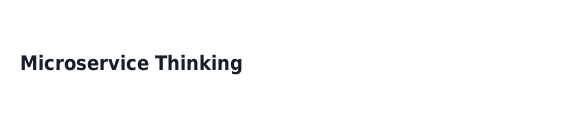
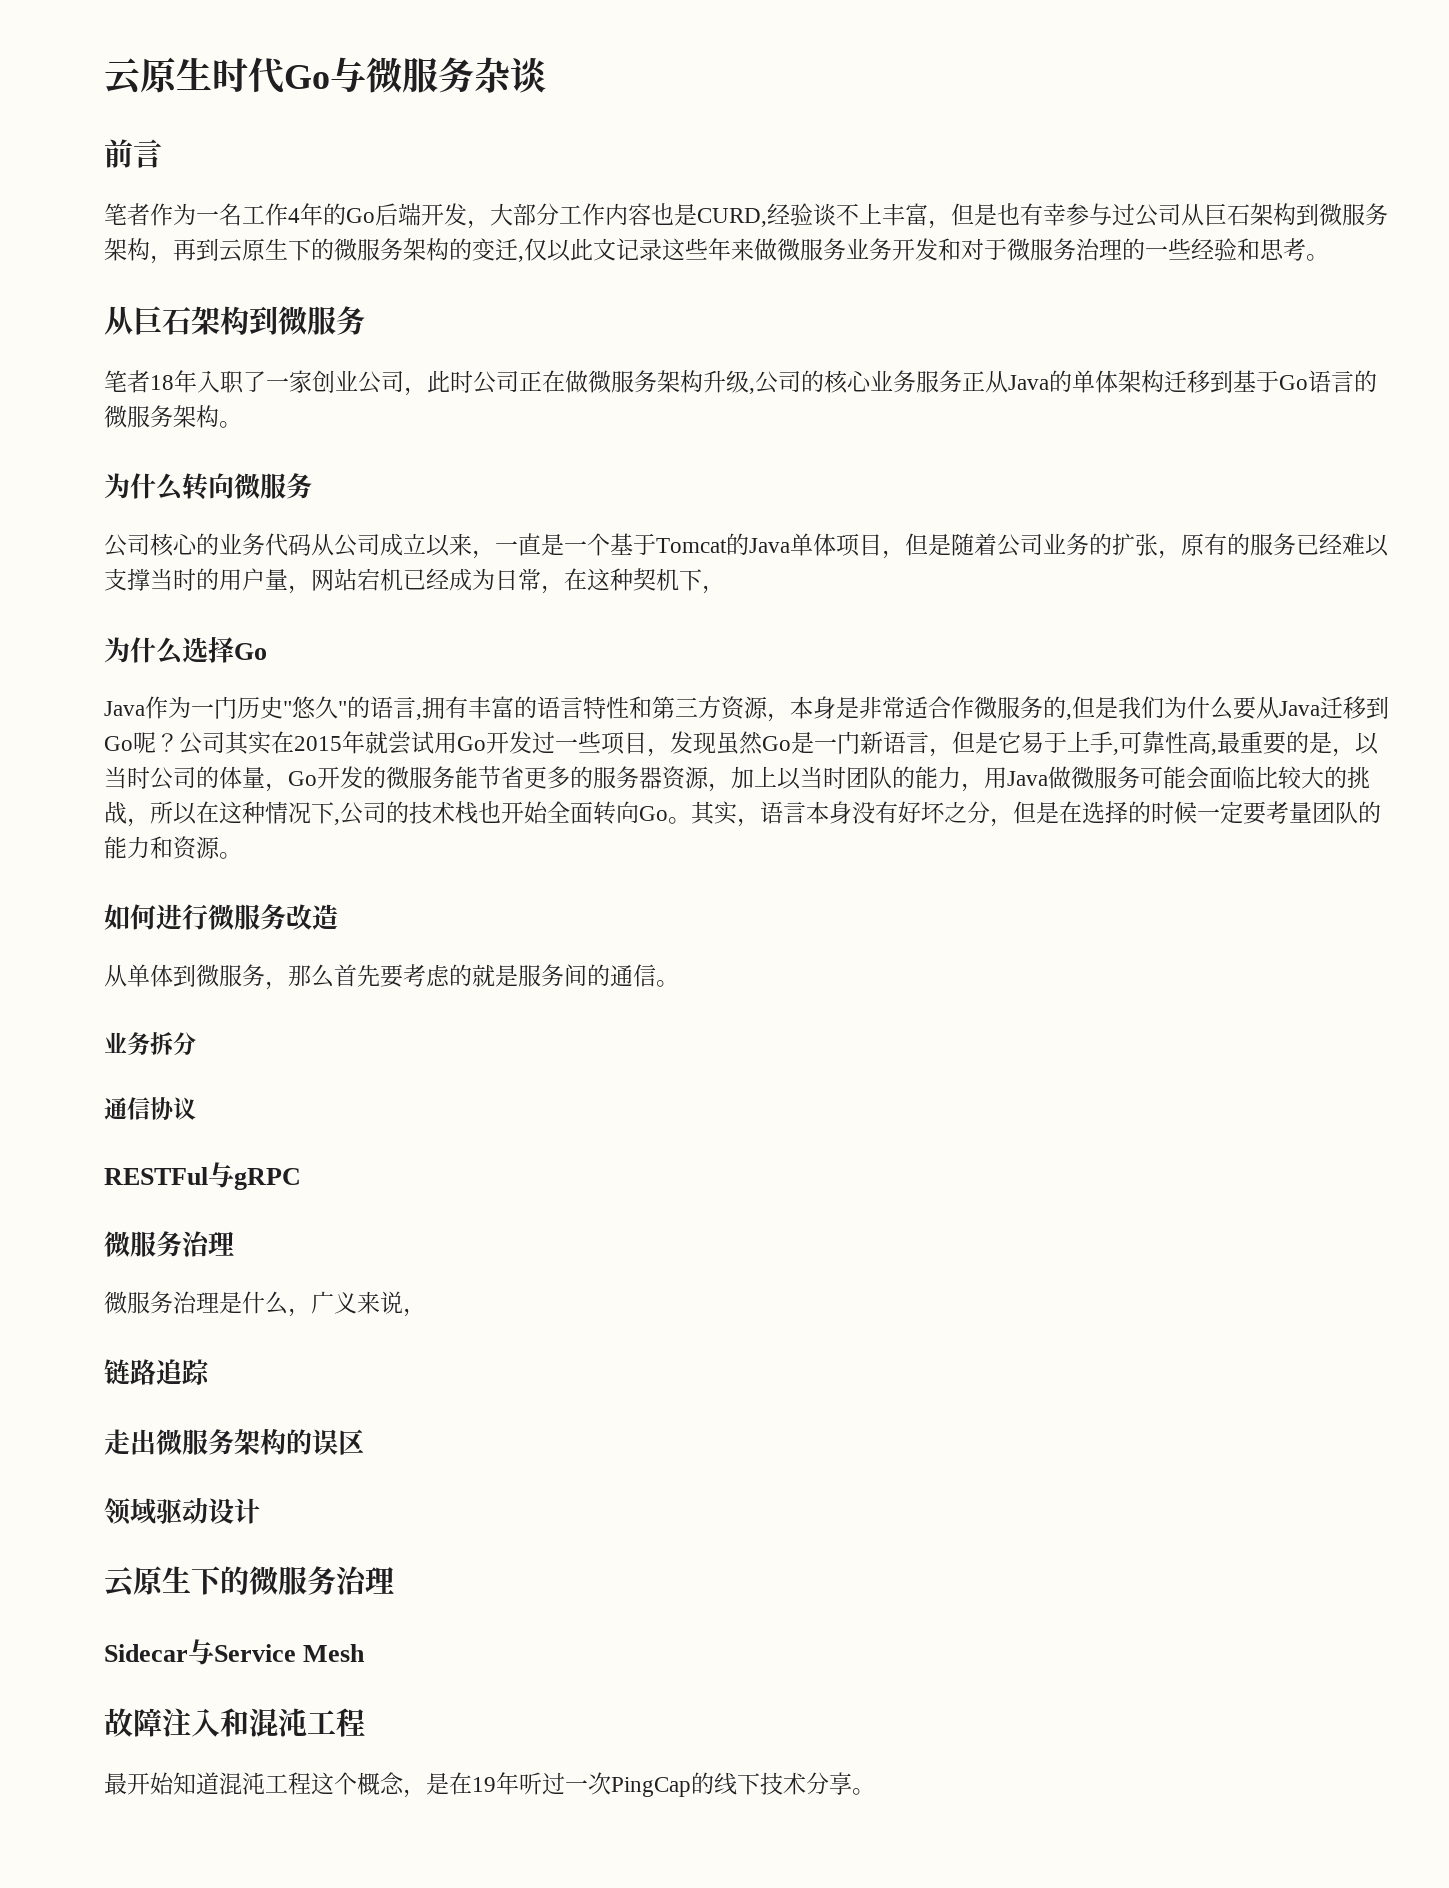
[20,54,243,75] Microservice Thinking -> [104,57,546,96] [104,139,162,168] [104,203,1388,229] [104,238,1329,264] [104,306,365,335] [104,370,1377,396] [104,405,242,428] [104,473,312,501] [104,533,1389,559] [104,568,725,594] [104,636,267,665] [104,696,1389,722] [104,731,1379,757] [104,766,1370,792] [104,801,1381,827] [104,836,242,860] [104,904,338,930] [104,964,679,990] [104,1032,196,1056] [104,1097,196,1120] [104,1162,301,1190] [104,1231,234,1257] [104,1291,426,1317] [104,1359,210,1385] [104,1428,364,1455] [104,1497,260,1525] [104,1566,394,1598] [104,1639,366,1665] [104,1708,365,1737] [104,1772,875,1798] 云原生时代Go与微服务杂谈 // 前言 // 笔者作为一名工作4年的Go后端开发，大部分工作内容也是CURD,经验谈不上丰富，但是也有幸参与过公司从巨石架构到微服务架构，再到云原生下的微服务架构的变迁,仅以此文记录这些年来做微服务业务开发和对于微服务治理的一些经验和思考。 // 从巨石架构到微服务 // 笔者18年入职了一家创业公司，此时公司正在做微服务架构升级,公司的核心业务服务正从Java的单体架构迁移到基于Go语言的微服务架构。 // 为什么转向微服务 // 公司核心的业务代码从公司成立以来，一直是一个基于Tomcat的Java单体项目，但是随着公司业务的扩张，原有的服务已经难以支撑当时的用户量，网站宕机已经成为日常，在这种契机下， // 为什么选择Go // Java作为一门历史"悠久"的语言,拥有丰富的语言特性和第三方资源，本身是非常适合作微服务的,但是我们为什么要从Java迁移到Go呢？公司其实在2015年就尝试用Go开发过一些项目，发现虽然Go是一门新语言，但是它易于上手,可靠性高,最重要的是，以当时公司的体量，Go开发的微服务能节省更多的服务器资源，加上以当时团队的能力，用Java做微服务可能会面临比较大的挑战，所以在这种情况下,公司的技术栈也开始全面转向Go。其实，语言本身没有好坏之分，但是在选择的时候一定要考量团队的能力和资源。 // 如何进行微服务改造 // 从单体到微服务，那么首先要考虑的就是服务间的通信。 // 业务拆分 // 通信协议 // RESTFul与gRPC // 微服务治理 // 微服务治理是什么，广义来说， // 链路追踪 // 走出微服务架构的误区 // 领域驱动设计 // 云原生下的微服务治理 // Sidecar与Service Mesh // 故障注入和混沌工程 // 最开始知道混沌工程这个概念，是在19年听过一次PingCap的线下技术分享。

